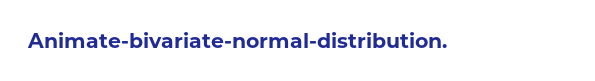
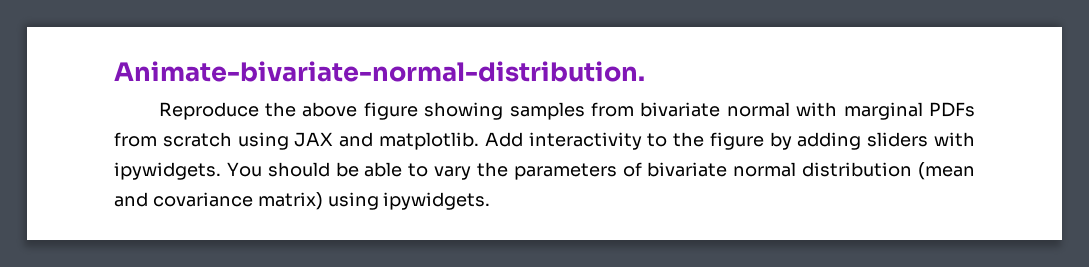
(447, 40) none -> [158,102,975,120] [114,132,976,150] [114,162,975,180] [114,192,491,210] // Reproduce the above figure showing samples from bivariate normal with marginal PDFs from scratch using JAX and matplotlib. Add interactivity to the figure by adding sliders with ipywidgets. You should be able to vary the parameters of bivariate normal distribution (mean and covariance matrix) using ipywidgets.

